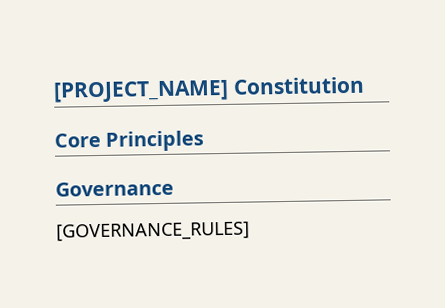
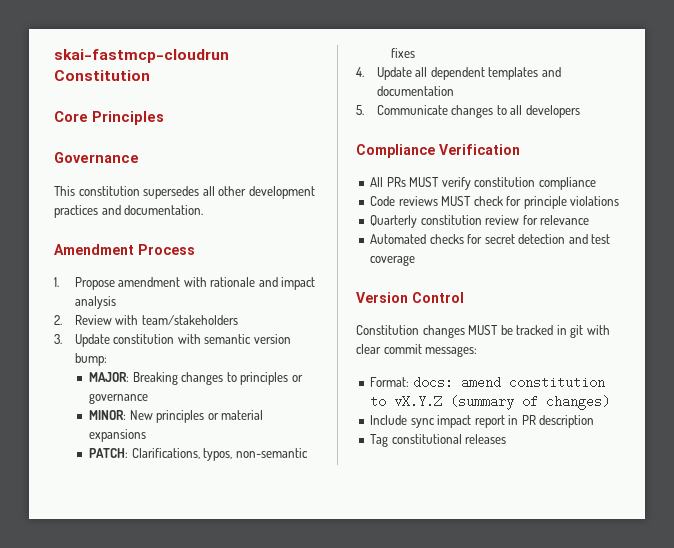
[53,79,229,103] [PROJECT_NAME] -> [54,49,229,63] skai-fastmcp-cloudrun
[56,221,250,242] [GOVERNANCE_RULES] -> [54,186,315,199] [54,205,204,218] [54,244,195,255] [54,277,316,290] [74,296,116,309] [54,315,238,325] [54,334,291,347] [74,353,107,366] [89,372,303,385] [89,393,149,404] [89,410,264,423] [89,429,147,442] [89,448,308,461] [391,48,416,58] [356,67,561,80] [376,86,454,96] [356,105,580,118] [356,144,520,158] [370,177,596,190] [370,196,620,209] [370,215,590,228] [370,234,611,244] [370,255,416,266] [356,292,464,303] [356,325,610,338] [356,344,478,357] [370,376,605,389] [370,395,611,410] [370,415,595,428] [370,434,507,447] This constitution supersedes all other development practices and documentation. // Amendment Process // 1. Propose amendment with rationale and impact analysis // 2. Review with team/stakeholders // 3. Update constitution with semantic version bump: // MAJOR: Breaking changes to principles or governance // MINOR: New principles or material expansions // PATCH: Clarifications, typos, non-semantic fixes // 4. Update all dependent templates and documentation // 5. Communicate changes to all developers // Compliance Verification // All PRs MUST verify constitution compliance // Code reviews MUST check for principle violations // Quarterly constitution review for relevance // Automated checks for secret detection and test coverage // Version Control // Constitution changes MUST be tracked in git with clear commit messages: // Format: docs: amend constitution to vX.Y.Z (summary of changes) // Include sync impact report in PR description // Tag constitutional releases

